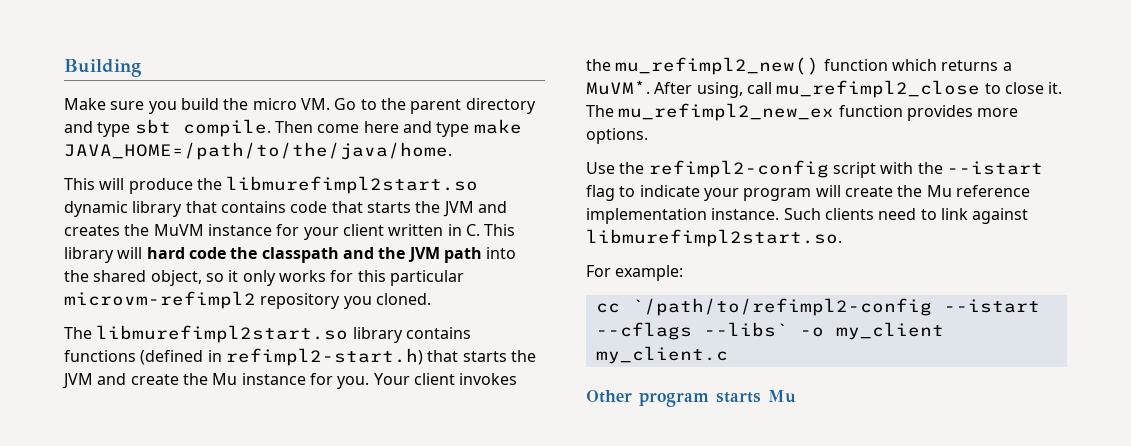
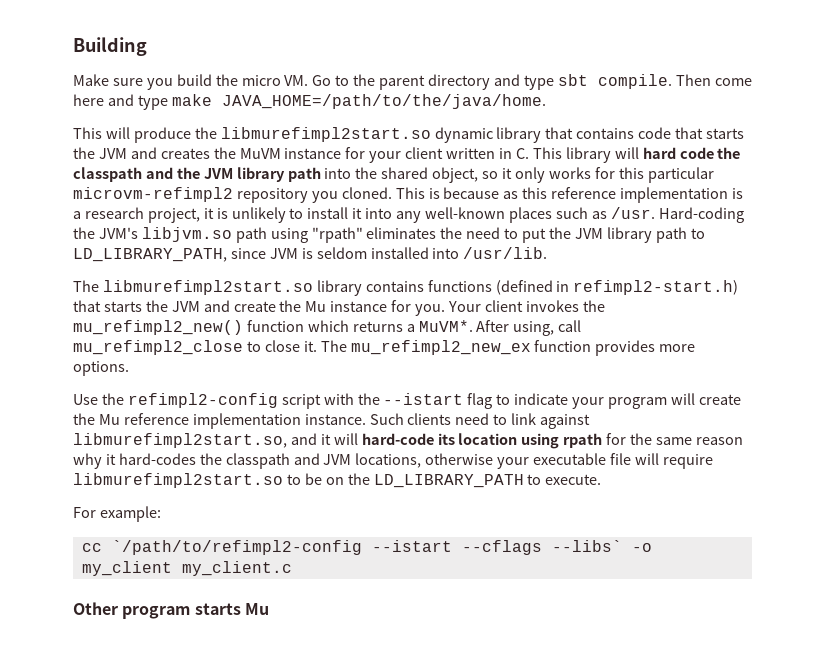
(440, 254) none -> [236,167,285,182] library
(431, 299) none -> [395,187,744,203] [73,207,744,223] [73,227,705,243] [73,247,548,262] This is because as this reference implementation is a research project, it is unlikely to install it into any well-known places such as /usr. Hard-coding the JVM's libjvm.so path using "rpath" eliminates the need to put the JVM library path to LD_LIBRARY_PATH, since JVM is seldom installed into /usr/lib.
[586,229,842,247] libmurefimpl2start.so. -> [73,433,743,449] [73,453,713,469] [73,473,602,488] libmurefimpl2start.so, and it will hard-code its location using rpath for the same reason why it hard-codes the classpath and JVM locations, otherwise your executable file will require libmurefimpl2start.so to be on the LD_LIBRARY_PATH to execute.

